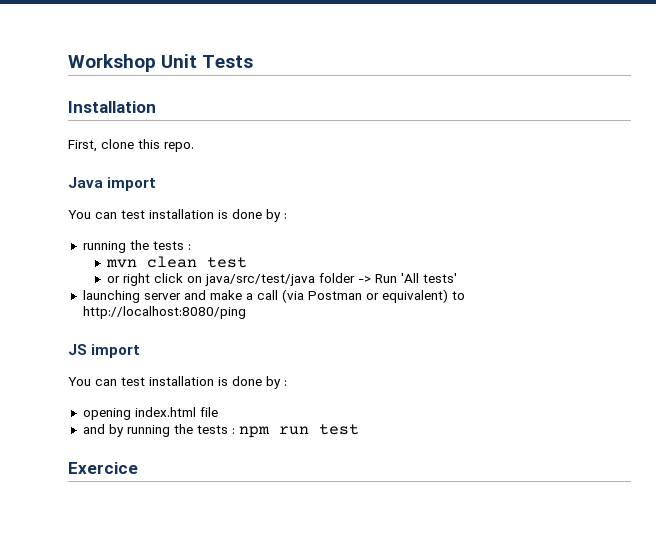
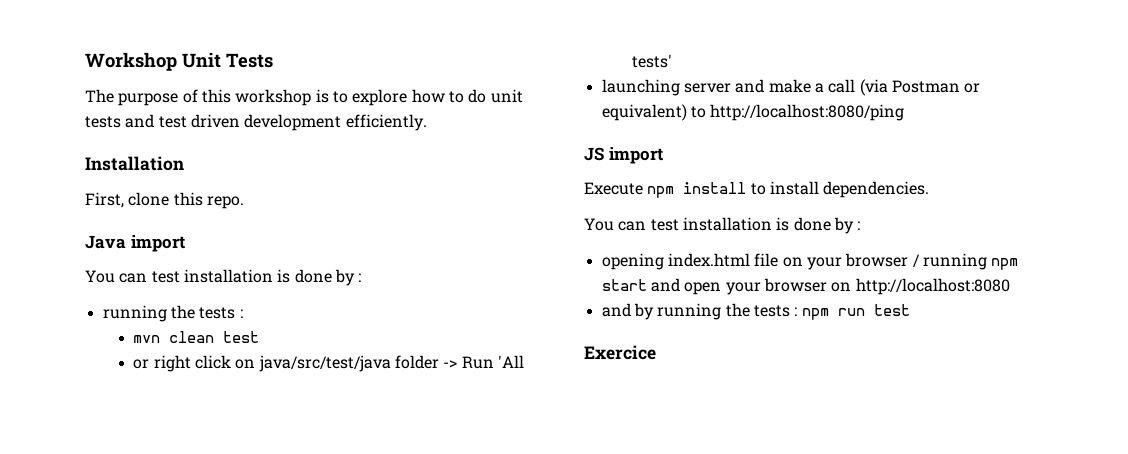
(254, 61) none -> [85,89,523,106] [85,114,427,131] // The purpose of this workshop is to explore how to do unit tests and test driven development efficiently.
(141, 351) none -> [584,181,930,198] // Execute npm install to install dependencies.
(218, 412) none -> [782,253,1019,270] [601,278,1010,295] on your browser / running npm start and open your browser on http://localhost:8080

